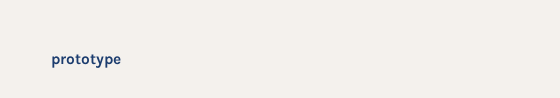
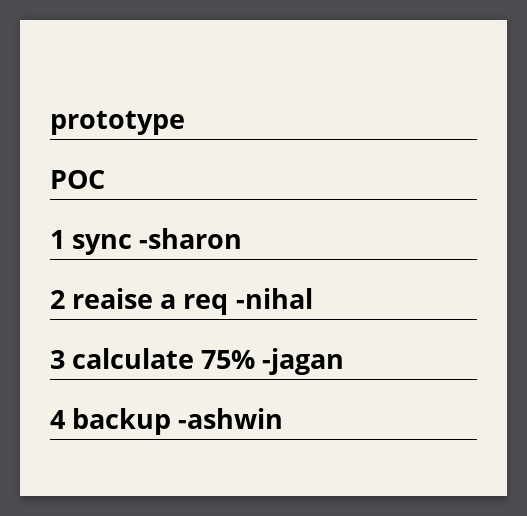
(121, 61) none -> [50,170,105,189] [50,228,243,255] [50,288,313,315] [50,348,345,375] [50,408,284,435] // POC // 1 sync -sharon // 2 reaise a req -nihal // 3 calculate 75% -jagan // 4 backup -ashwin

